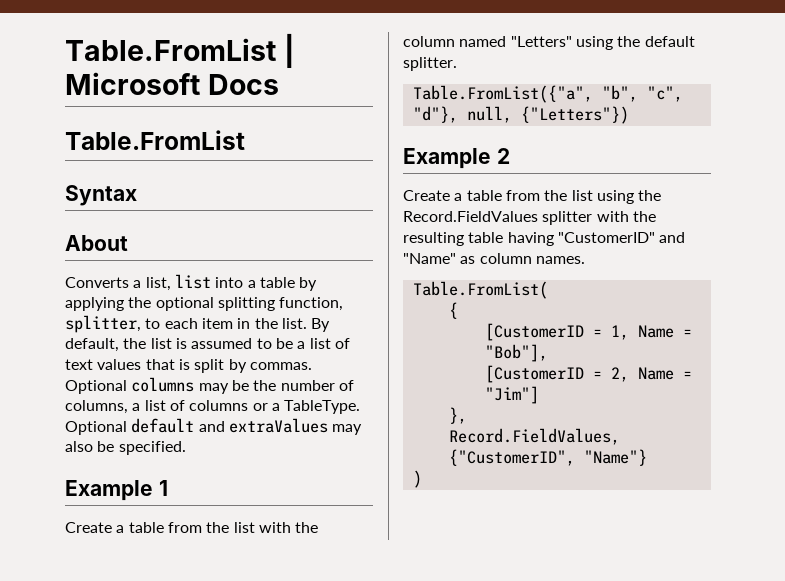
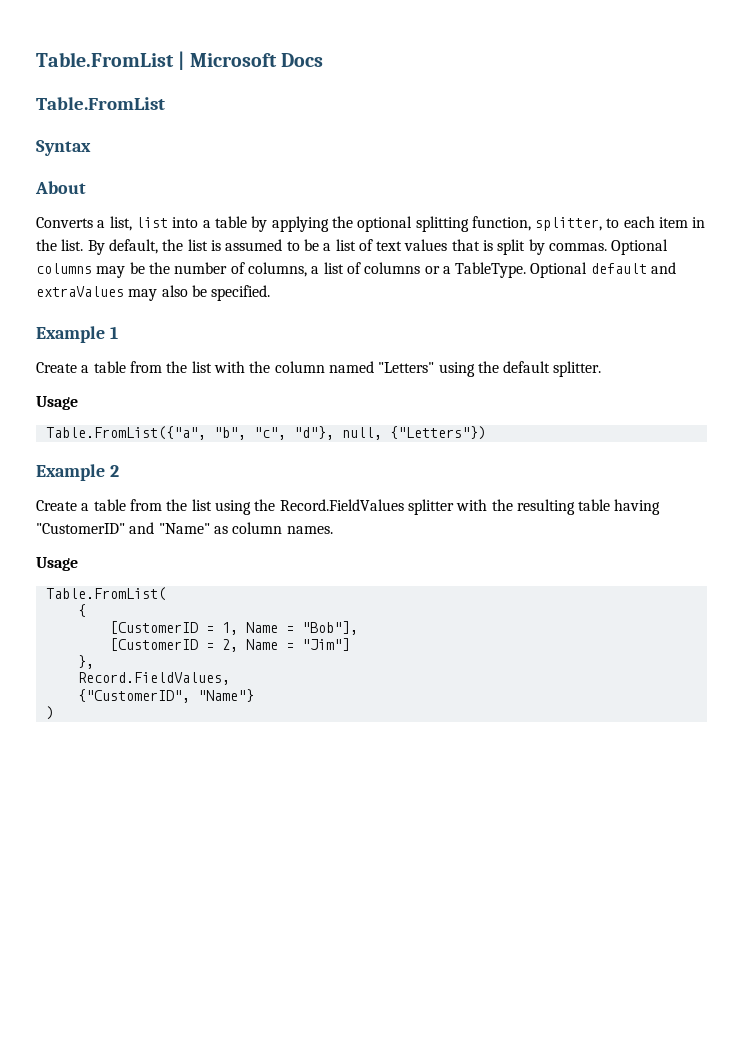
(457, 64) none -> [36,396,78,410] // Usage
(585, 260) none -> [36,557,78,571] // Usage

